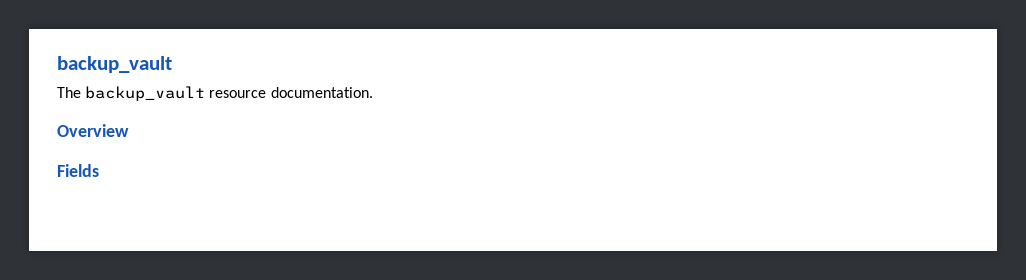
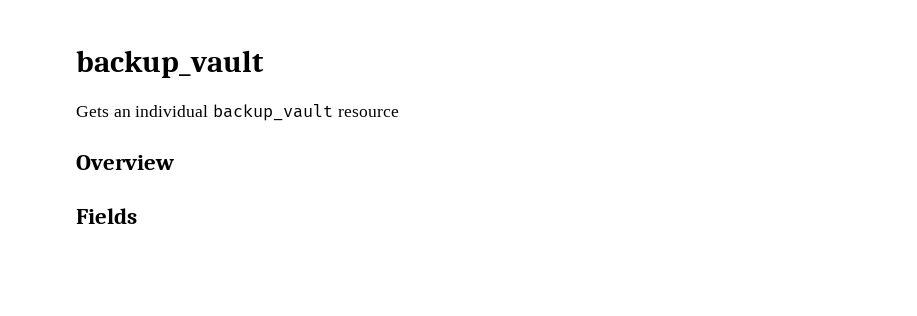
[57,87,81,98] The -> [76,105,209,117] Gets an individual
[270,87,373,98] documentation. -> (399, 113) none

